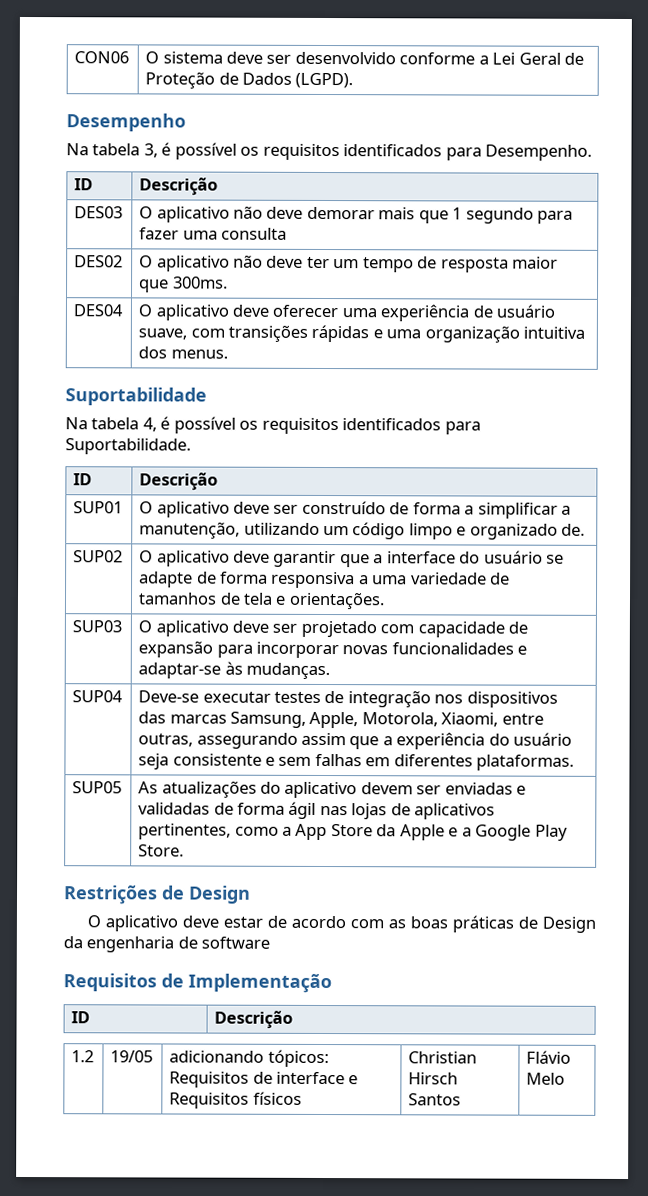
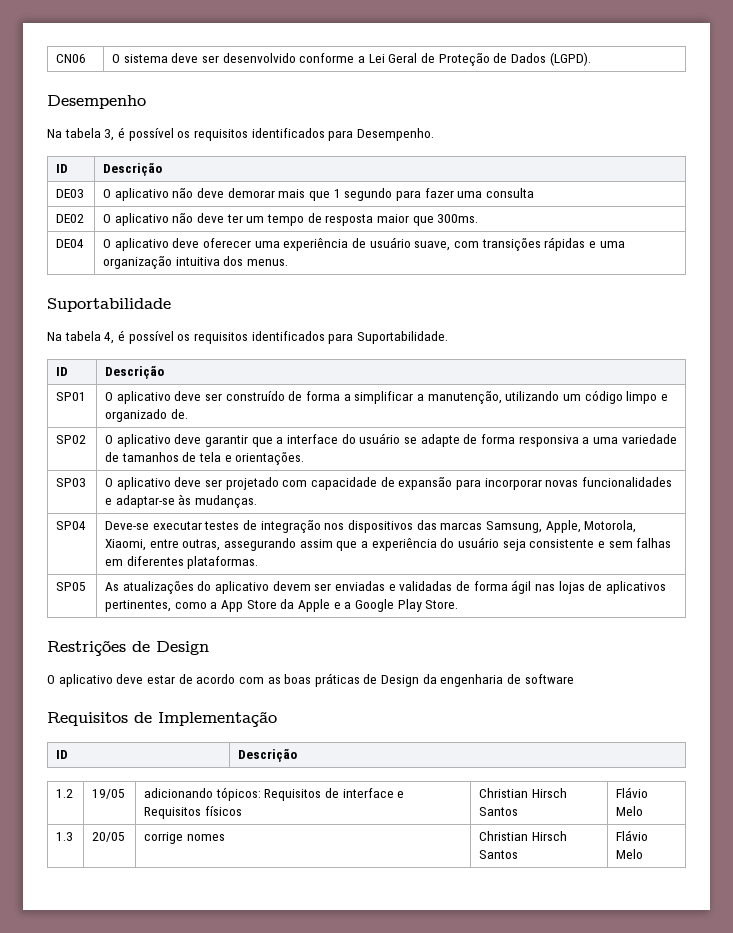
[74,51,130,64] CON06 -> [56,54,87,63] CN06
[74,206,124,219] DES03 -> [56,189,85,198] DE03
[74,255,124,268] DES02 -> [56,214,85,223] DE02
[73,304,124,317] DES04 -> [56,239,85,248] DE04
[73,501,124,514] SUP01 -> [56,392,87,401] SP01
[73,550,124,563] SUP02 -> [56,435,87,444] SP02
[72,620,123,633] SUP03 -> [56,478,87,487] SP03
[72,690,124,703] SUP04 -> [56,521,87,530] SP04
[72,781,123,794] SUP05 -> [56,582,87,591] SP05
(566, 1078) none -> [56,832,74,841] [92,832,126,842] [144,832,225,844] [479,831,567,841] [479,850,519,859] [616,830,649,841] [616,849,644,859] // 1.3 | 20/05 | corrige nomes | Christian Hirsch Santos | Flávio Melo

